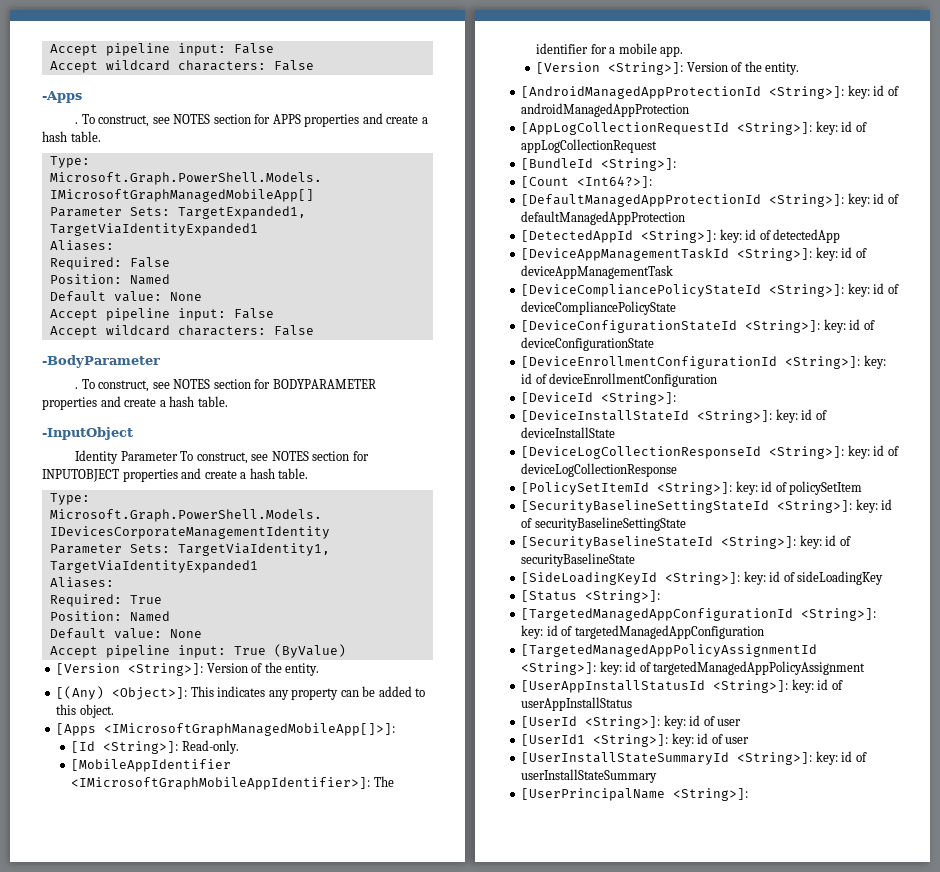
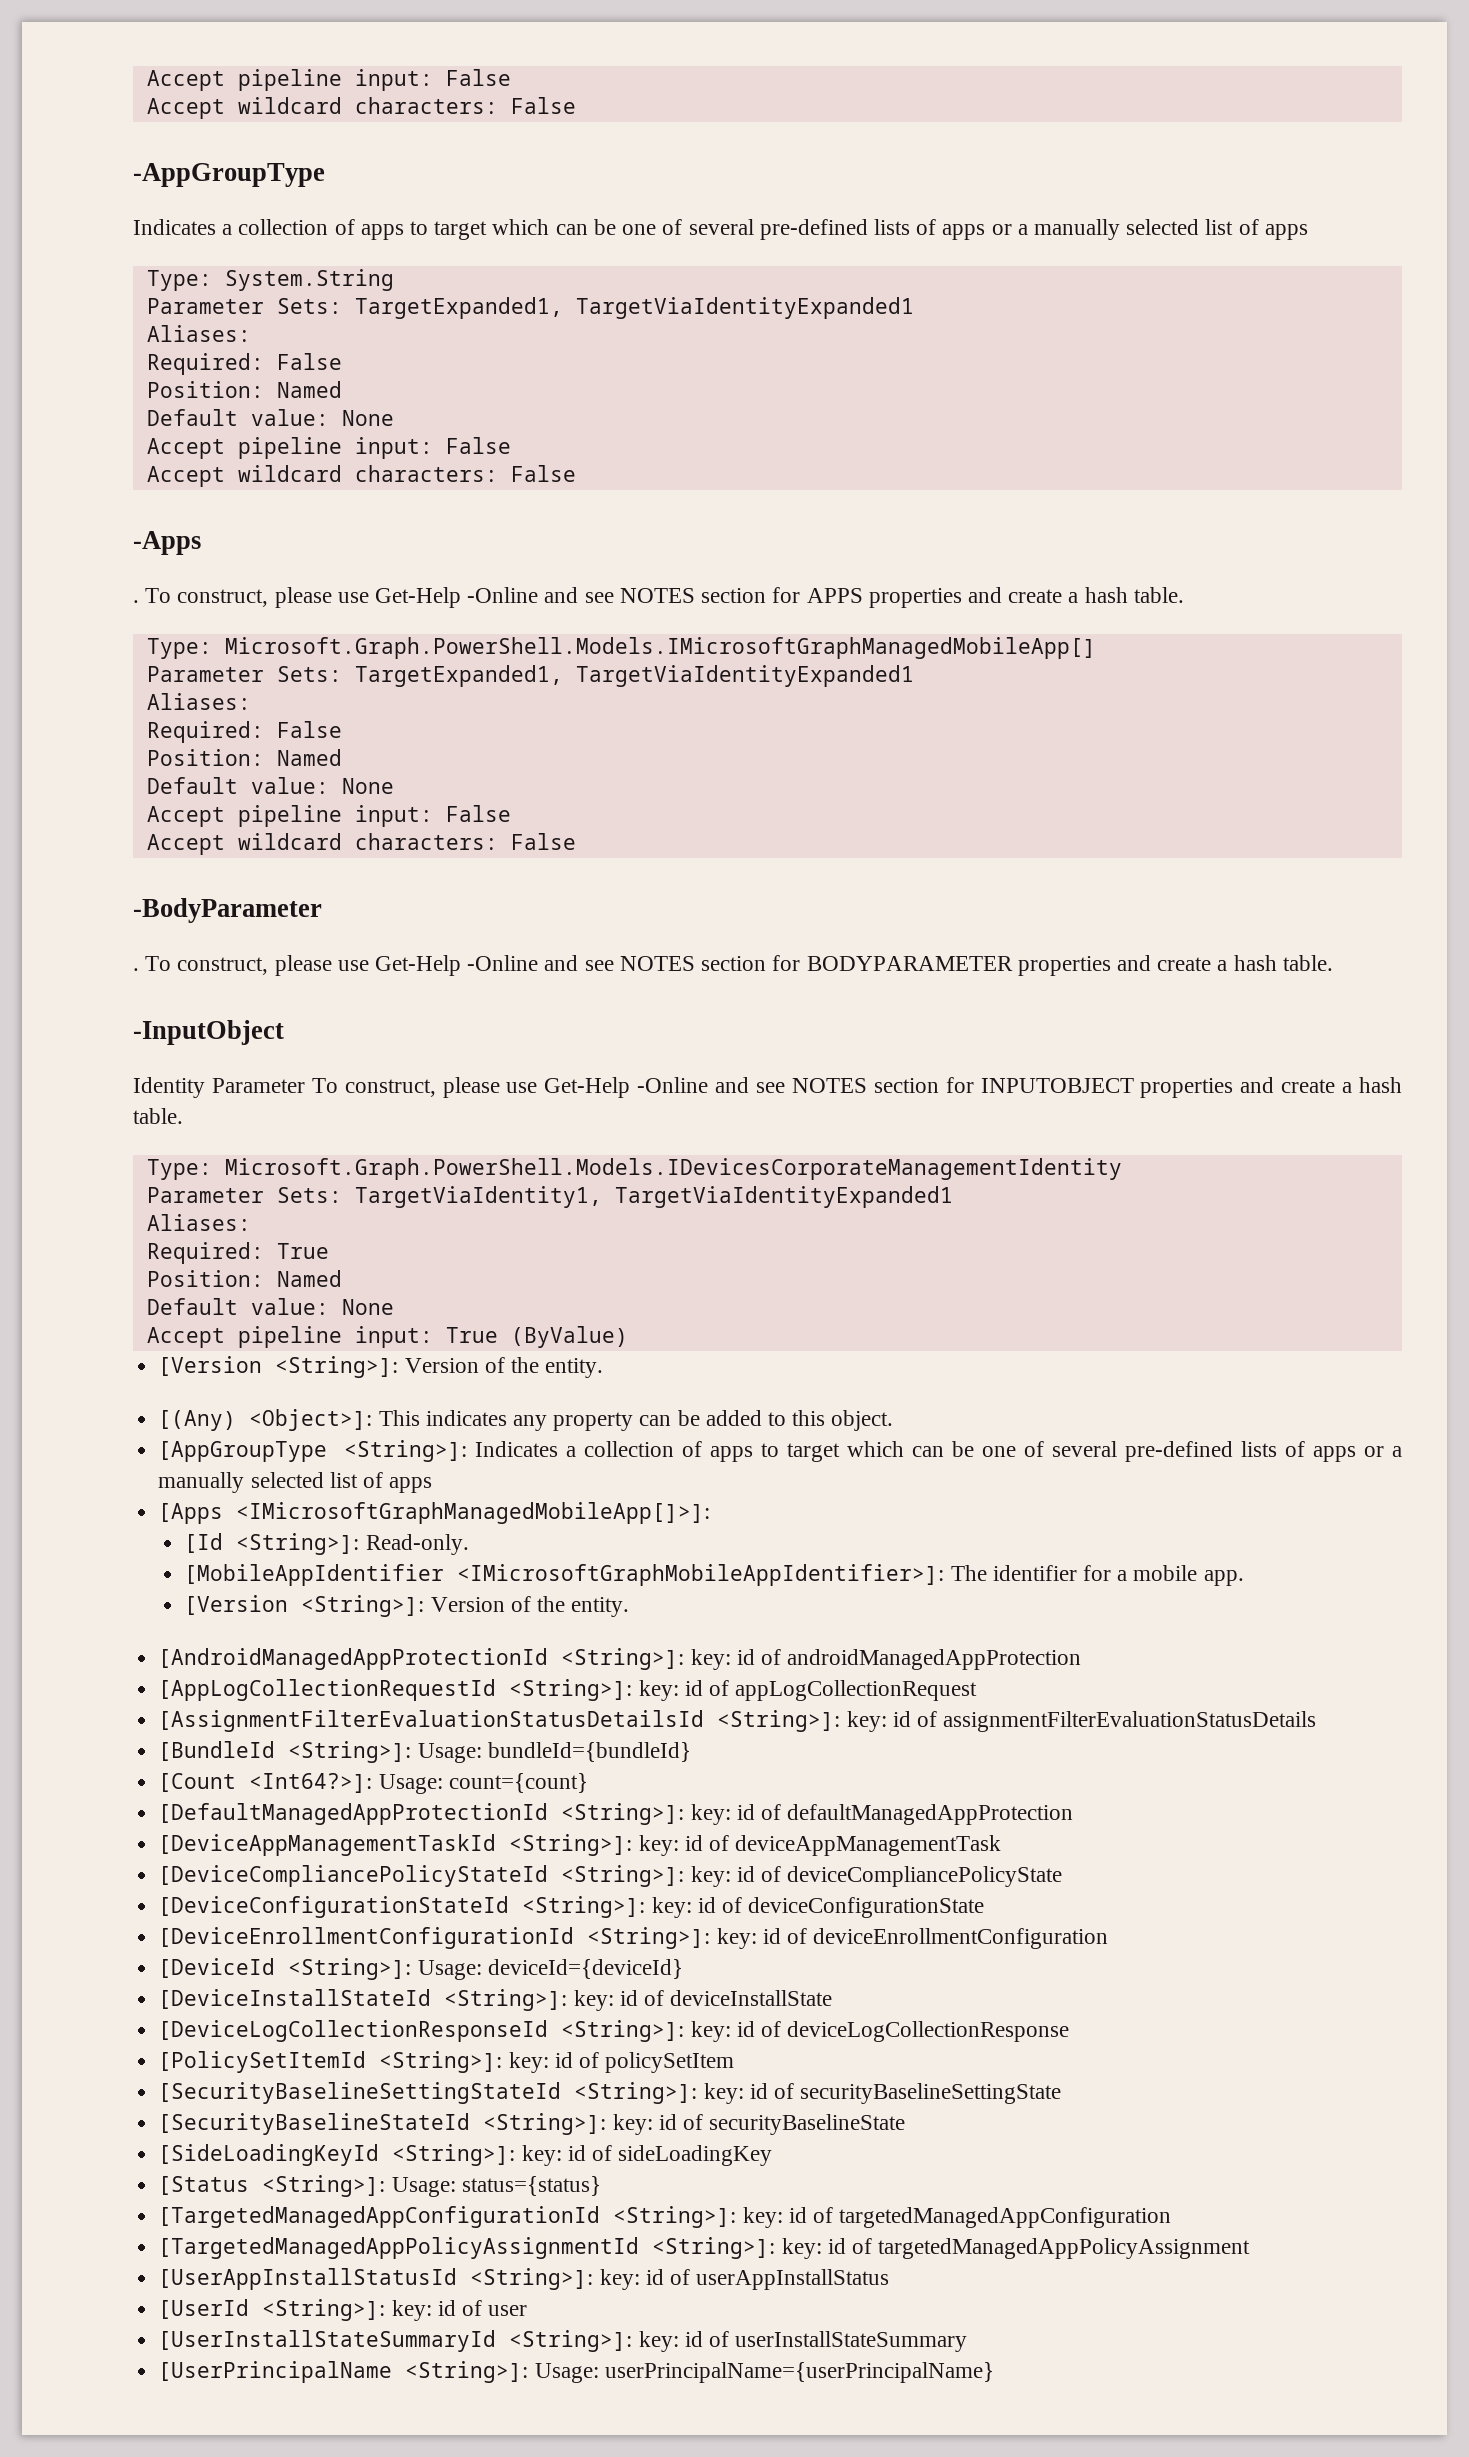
[49,43,274,56] [49,60,314,73] Accept pipeline input: False // Accept wildcard characters: False -> [146,69,511,91] [146,97,576,119] [133,163,325,187] [133,219,1308,240] [146,269,394,291] [146,297,914,319] [146,325,251,342] [146,353,342,375] [146,381,342,398] [146,409,394,426] [146,437,511,459] [146,465,576,487] Accept pipeline input: False // Accept wildcard characters: False // -AppGroupType // Indicates a collection of apps to target which can be one of several pre-defined lists of apps or a manually selected list of apps // Type: System.String // Parameter Sets: TargetExpanded1, TargetViaIdentityExpanded1 // Aliases: // Required: False // Position: Named // Default value: None // Accept pipeline input: False // Accept wildcard characters: False
(150, 121) none -> [274,587,579,608] please use Get-Help -Online and
(150, 386) none -> [274,955,579,976] please use Get-Help -Online and
(248, 458) none -> [442,1077,750,1098] please use Get-Help -Online and
(114, 711) none -> [158,1440,1402,1462] [158,1472,433,1493] // [AppGroupType <String>]: Indicates a collection of apps to target which can be one of several pre-defined lists of apps or a manually selected list of apps
(658, 146) none -> [158,1710,1317,1732] // [AssignmentFilterEvaluationStatusDetailsId <String>]: key: id of assignmentFilterEvaluationStatusDetails
(677, 164) none -> [417,1742,691,1763] Usage: bundleId={bundleId}
(653, 182) none -> [378,1773,588,1794] Usage: count={count}
[521,229,841,243] // [DetectedAppId <String>]: key: id of detectedApp -> (1074, 1814) none
(677, 398) none -> [417,1959,683,1980] Usage: deviceId={deviceId}
(661, 596) none -> [391,2176,601,2197] Usage: status={status}
[521,733,750,747] // [UserId1 <String>]: key: id of user -> (528, 2310) none
(749, 794) none -> [534,2362,994,2383] Usage: userPrincipalName={userPrincipalName}

